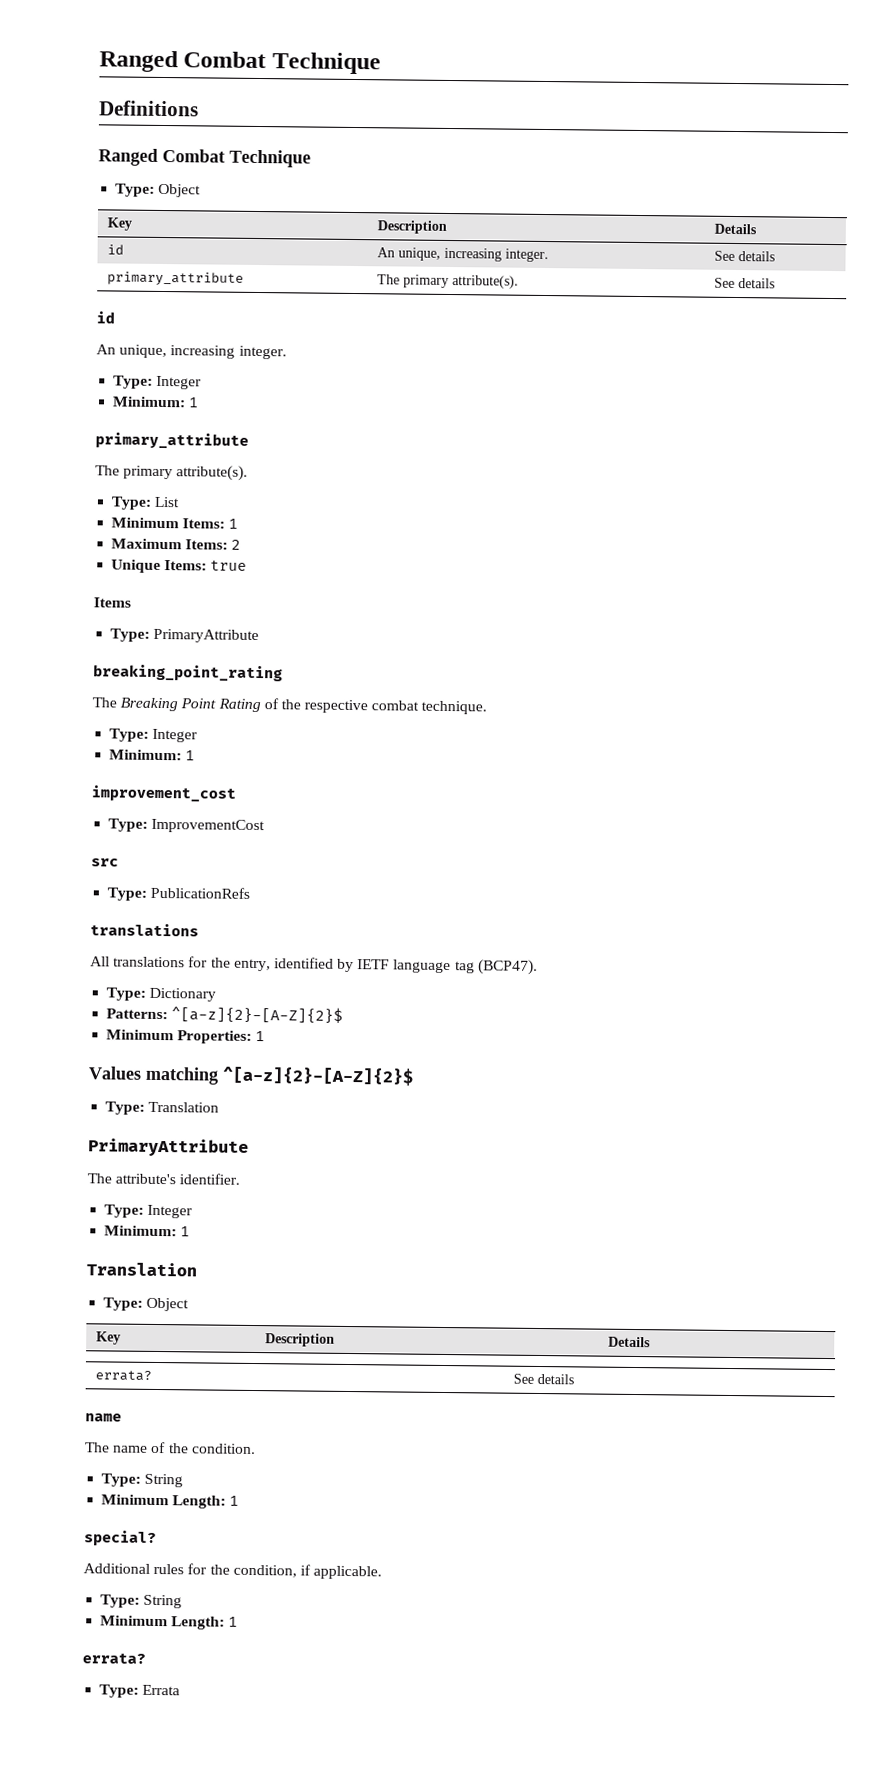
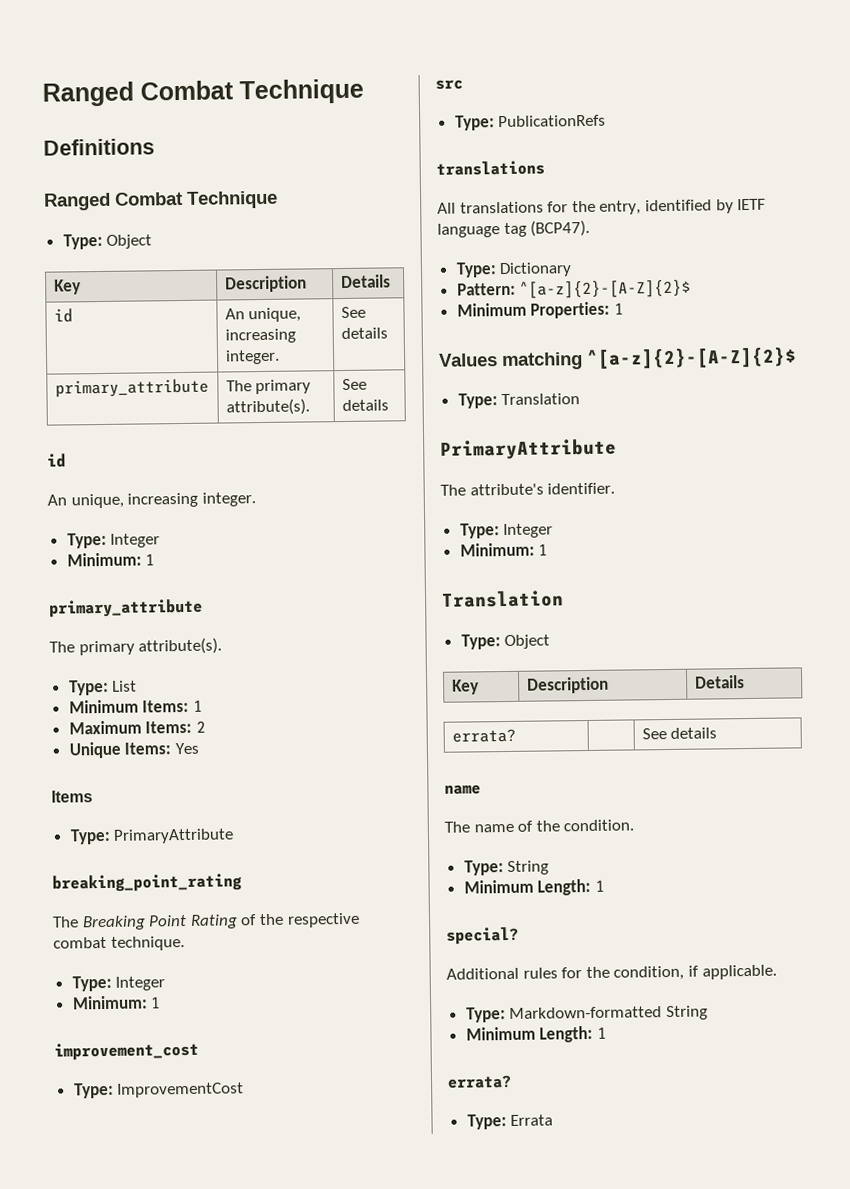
[210,560,248,571] true -> [174,742,199,755] Yes
[106,1008,169,1020] Patterns: -> [456,282,516,296] Pattern:
(141, 1601) none -> [509,1006,663,1019] Markdown-formatted

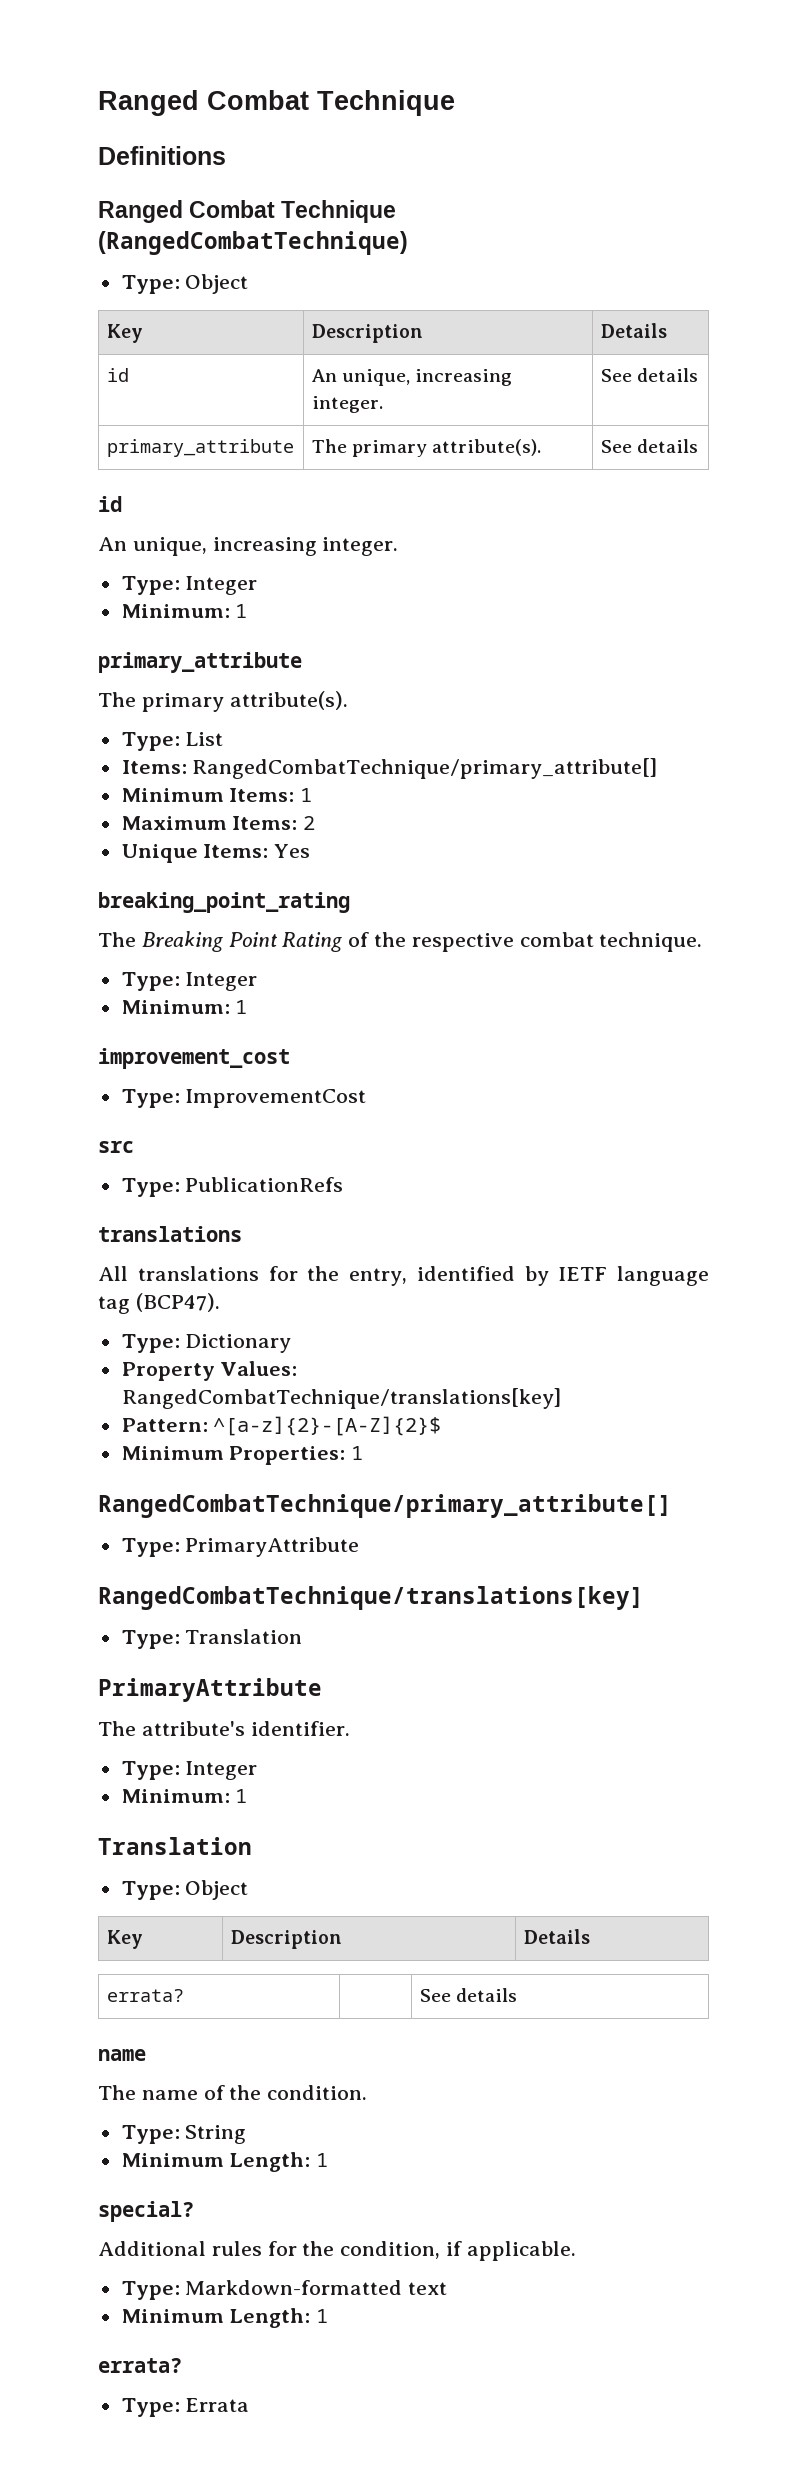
(278, 199) none -> [98,231,408,255] (RangedCombatTechnique)
(138, 686) none -> [121,758,658,779] // Items: RangedCombatTechnique/primary_attribute[]
[51,790,93,803] [69,828,235,845] // Items // Type: PrimaryAttribute -> (311, 851) none
(573, 270) none -> [121,1361,298,1381] [121,1388,561,1409] // Property Values: RangedCombatTechnique/translations[key]
[439,346,797,371] Values matching ^[a-z]{2}-[A-Z]{2}$ -> [98,1494,672,1518] [121,1537,360,1557] [98,1586,644,1610] RangedCombatTechnique/primary_attribute[] // Type: PrimaryAttribute // RangedCombatTechnique/translations[key]
[665,1005,708,1021] String -> [408,2282,448,2295] text

